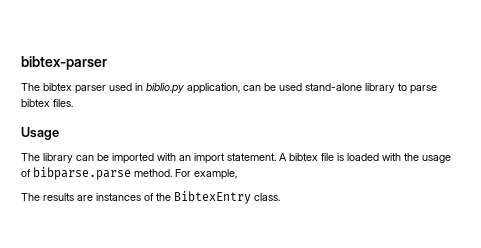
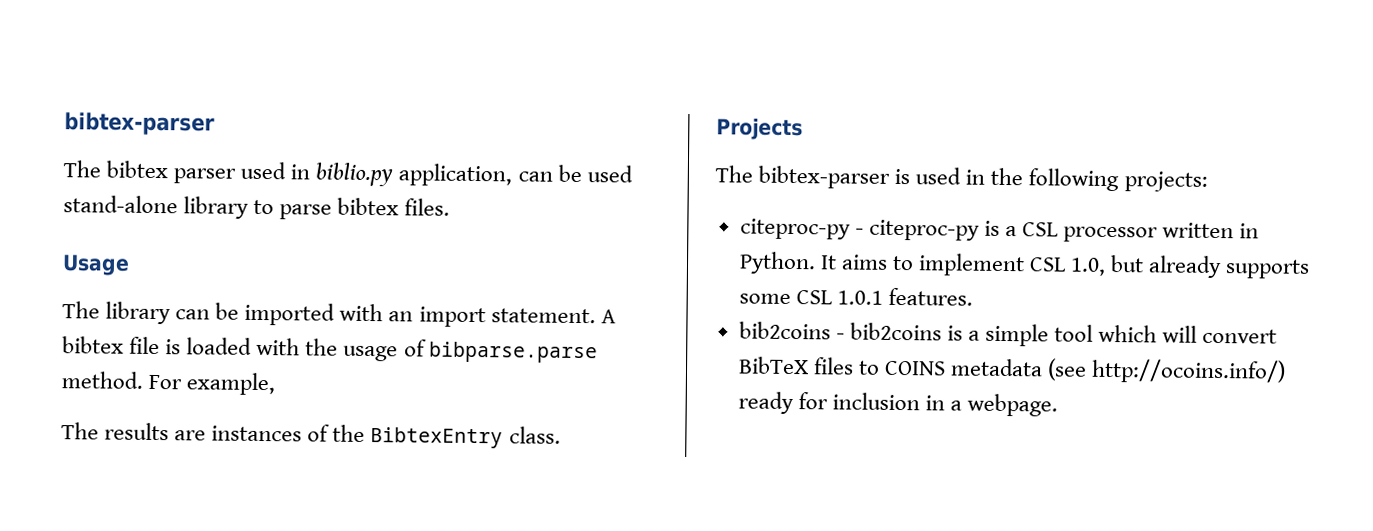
(280, 197) none -> [716,118,803,141] [715,165,1208,192] [739,218,1260,243] [738,251,1311,279] [738,287,973,306] [738,321,1278,347] [737,356,1287,384] [737,391,1059,417] // Projects // The bibtex-parser is used in the following projects: // citeproc-py - citeproc-py is a CSL processor written in Python. It aims to implement CSL 1.0, but already supports some CSL 1.0.1 features. // bib2coins - bib2coins is a simple tool which will convert BibTeX files to COINS metadata (see http://ocoins.info/) ready for inclusion in a webpage.

